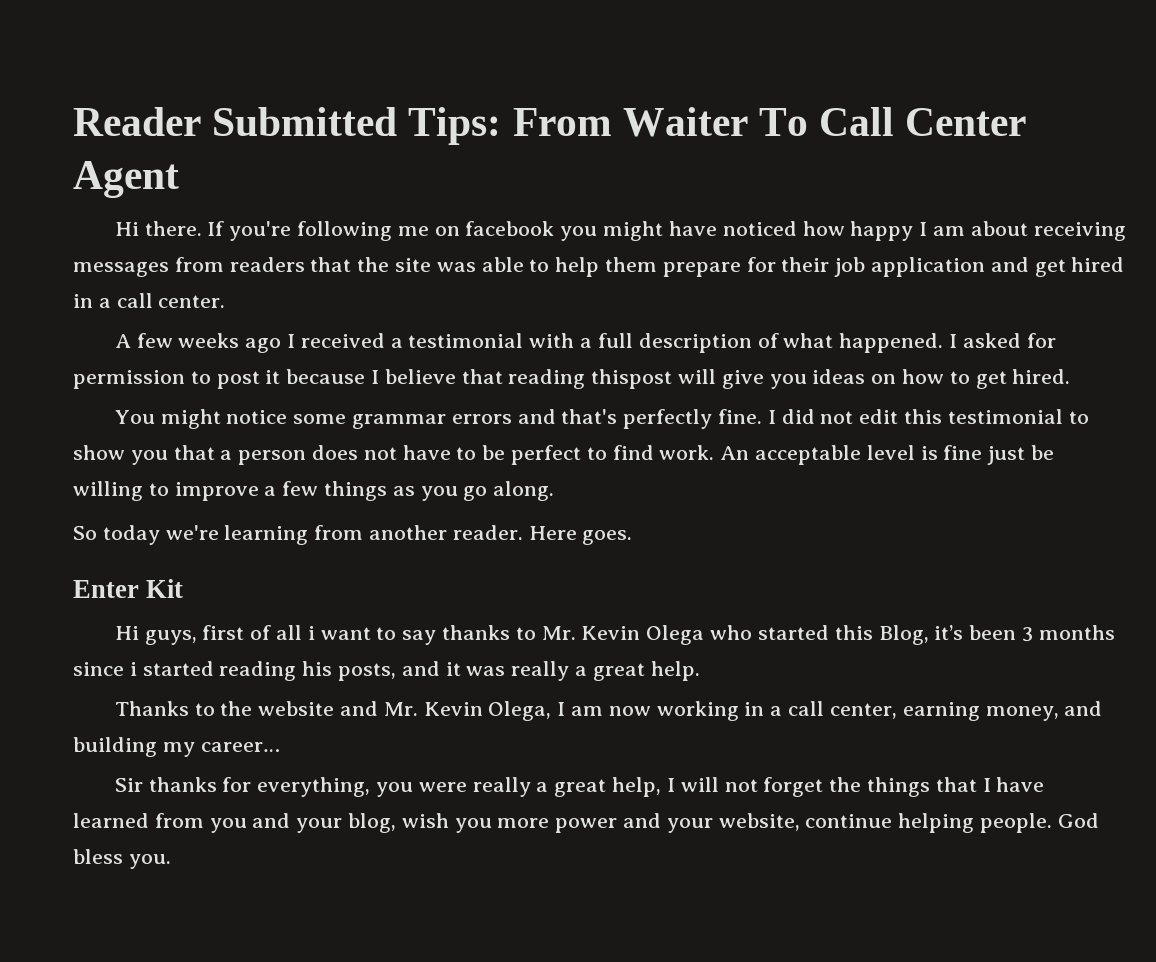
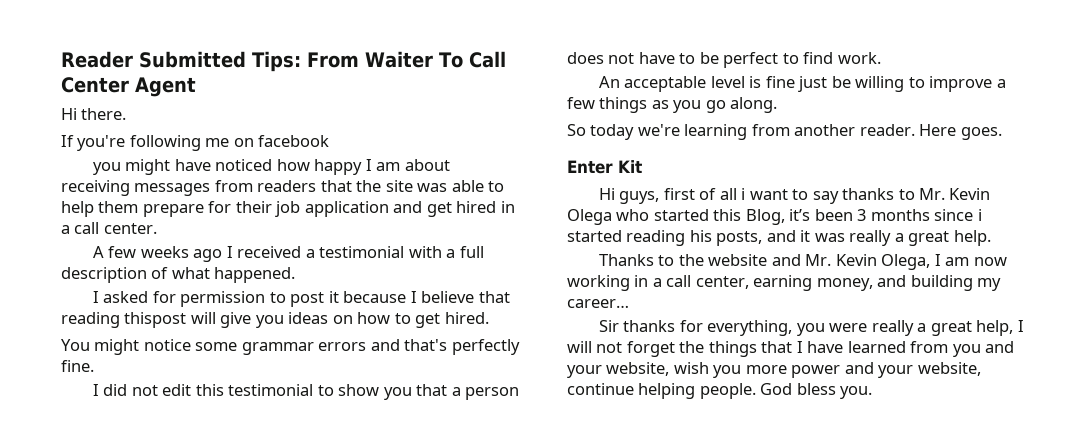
(202, 228) none -> (127, 114) //
(555, 228) none -> (330, 141) //
(944, 343) none -> (296, 275) //
(763, 416) none -> (94, 366) //
(715, 452) none -> (881, 58) //
[348,813,397,833] blog, -> [606,362,670,376] website,

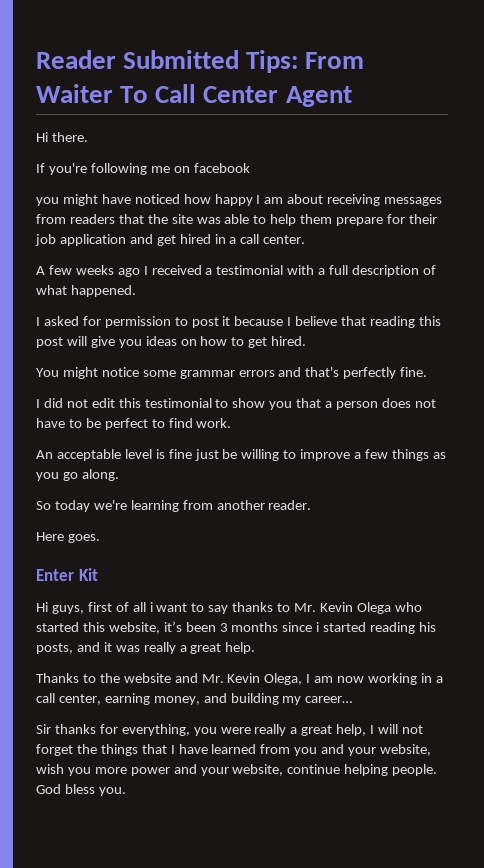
[124,312,187,328] thispost -> [418,316,441,326] [36,337,63,348] this post
(915, 130) none -> (312, 505) //
[745,209,785,225] Blog, -> [108,622,160,634] website,

